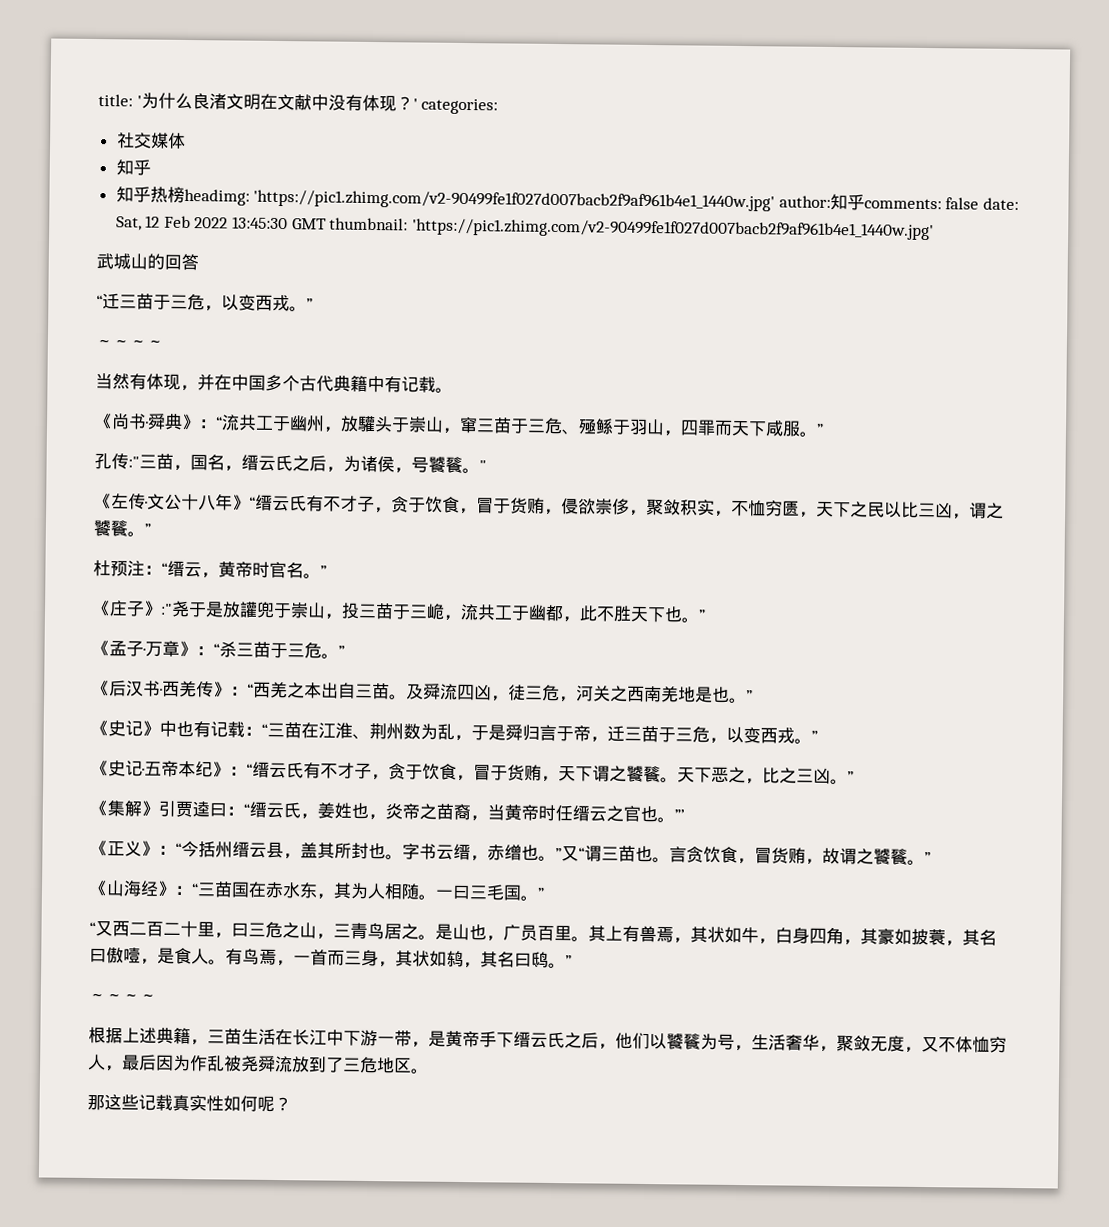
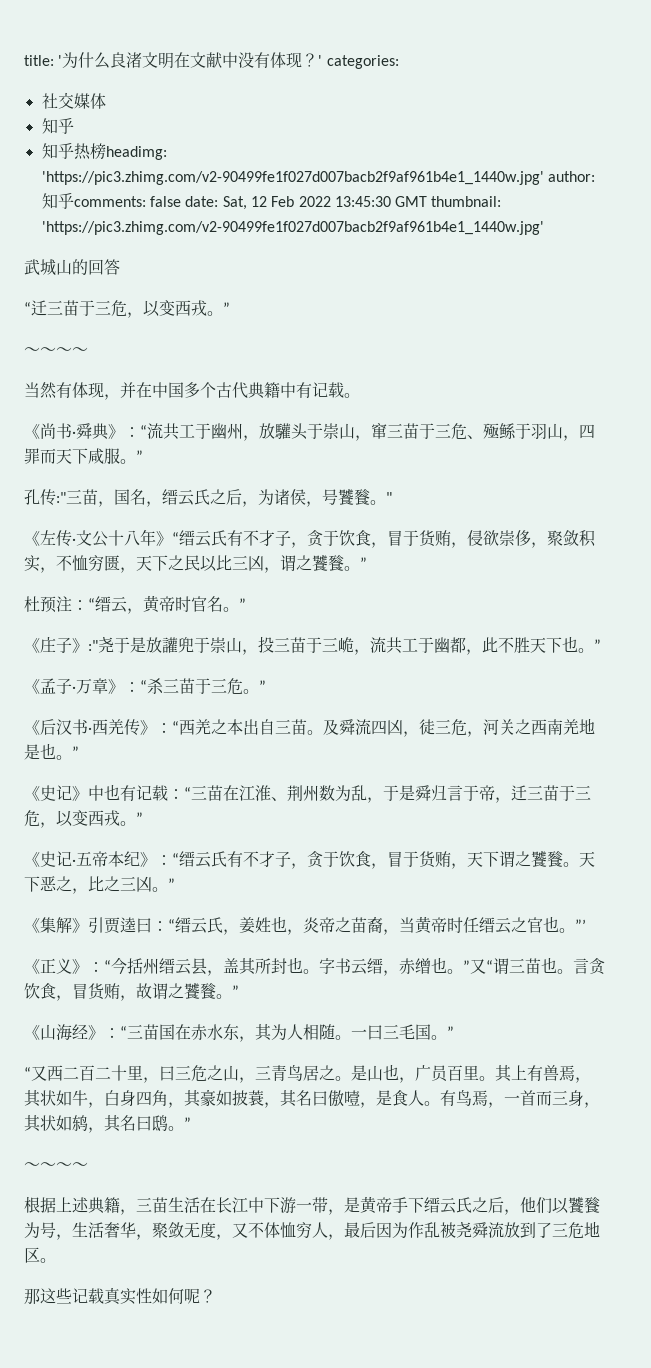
[253,189,776,212] 'https://pic1.zhimg.com/v2-90499fe1f027d007bacb2f9af961b4e1_1440w.jpg' -> [41,171,544,185] 'https://pic3.zhimg.com/v2-90499fe1f027d007bacb2f9af961b4e1_1440w.jpg'
[411,218,934,241] 'https://pic1.zhimg.com/v2-90499fe1f027d007bacb2f9af961b4e1_1440w.jpg' -> [41,221,544,235] 'https://pic3.zhimg.com/v2-90499fe1f027d007bacb2f9af961b4e1_1440w.jpg'

